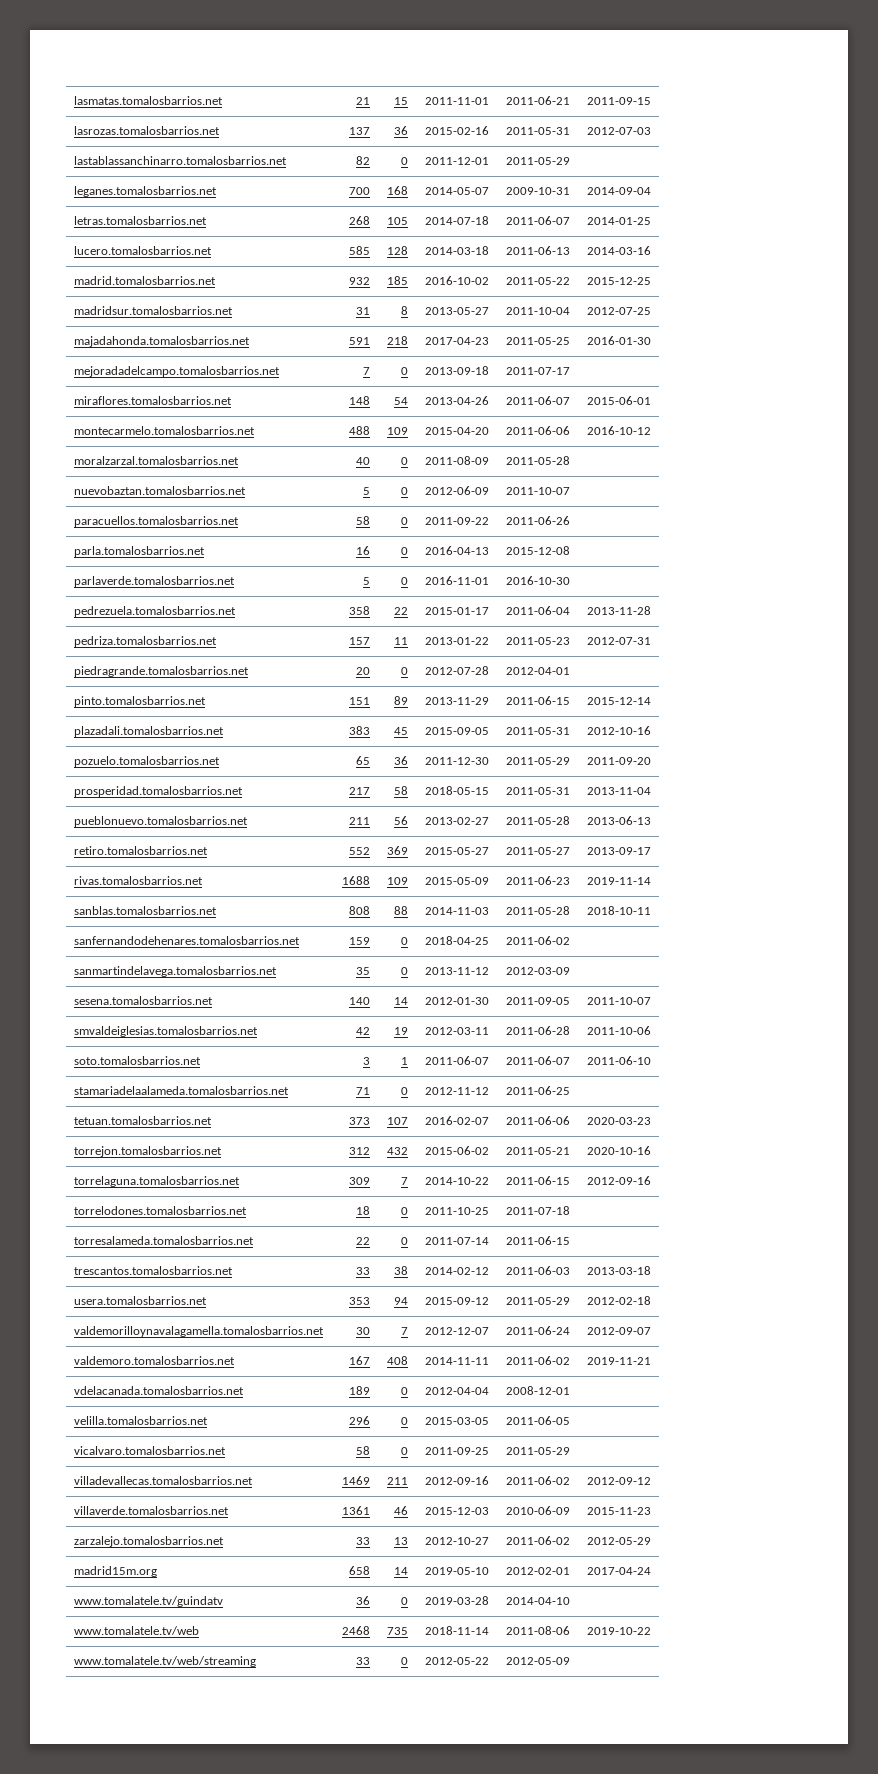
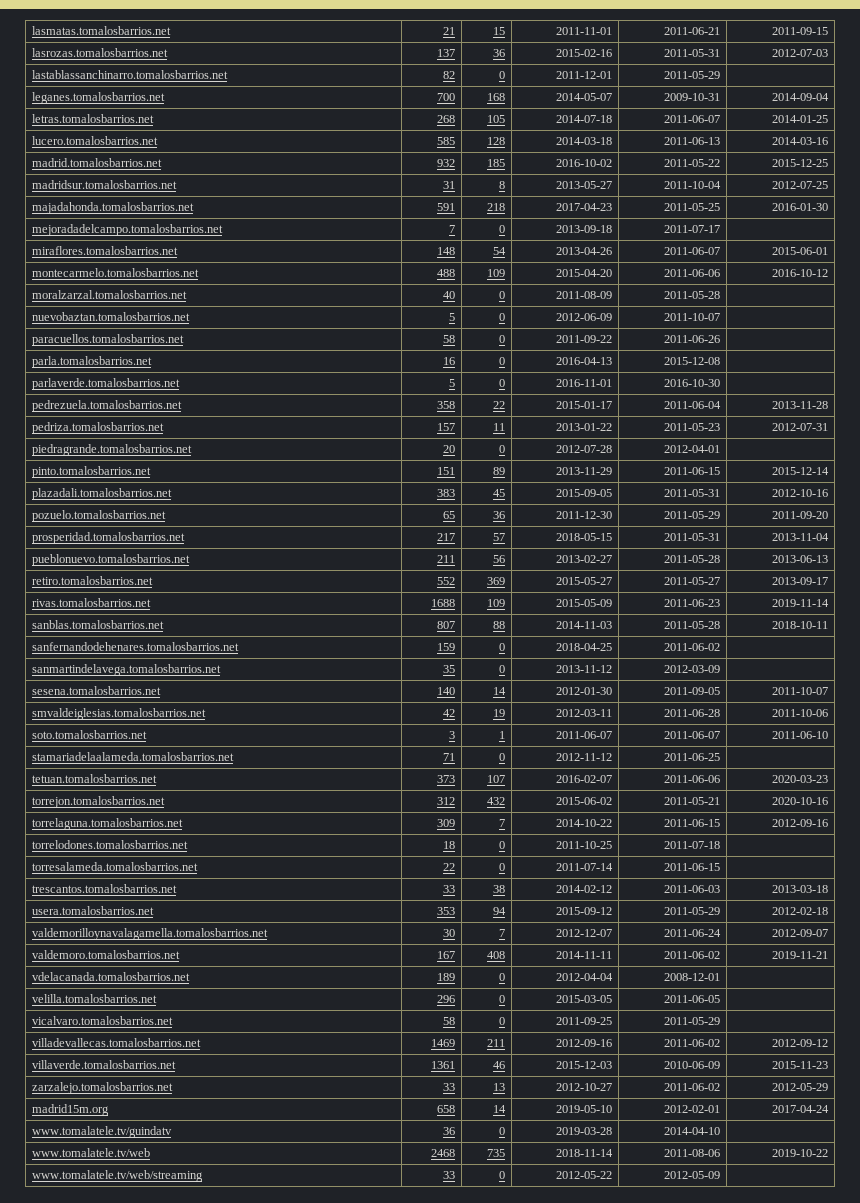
[393,786,408,795] 58 -> [492,533,505,541] 57
[348,906,370,915] 808 -> [436,621,455,629] 807

